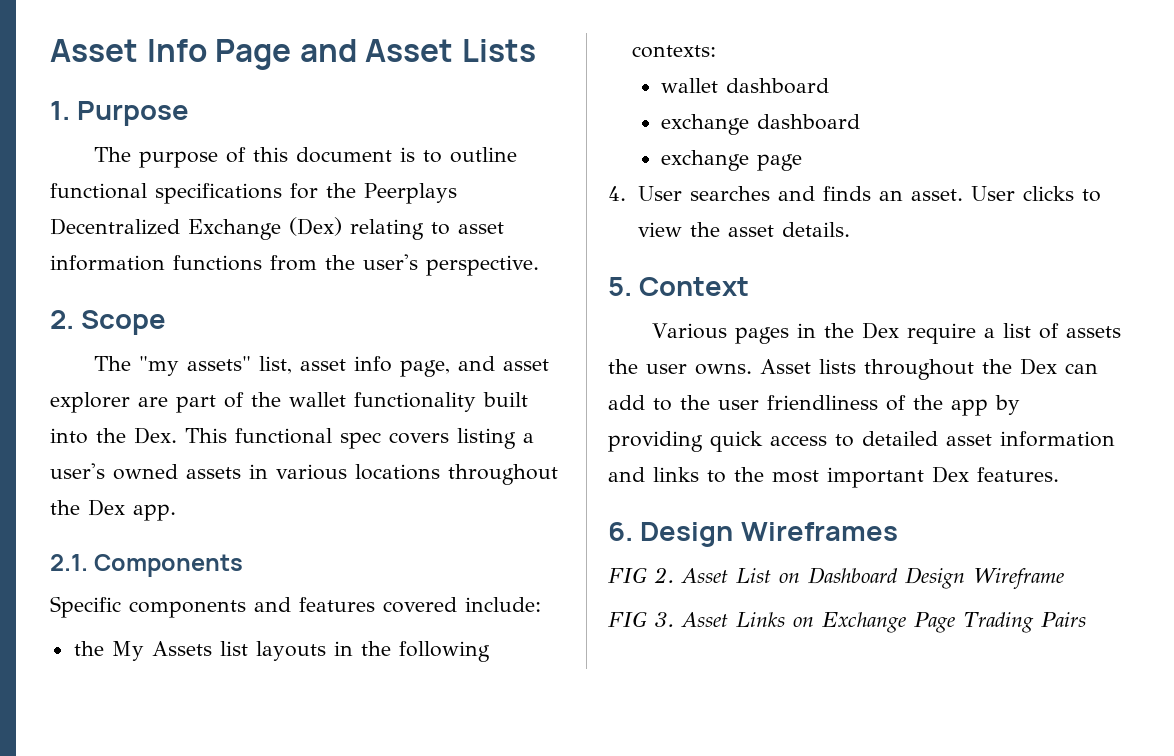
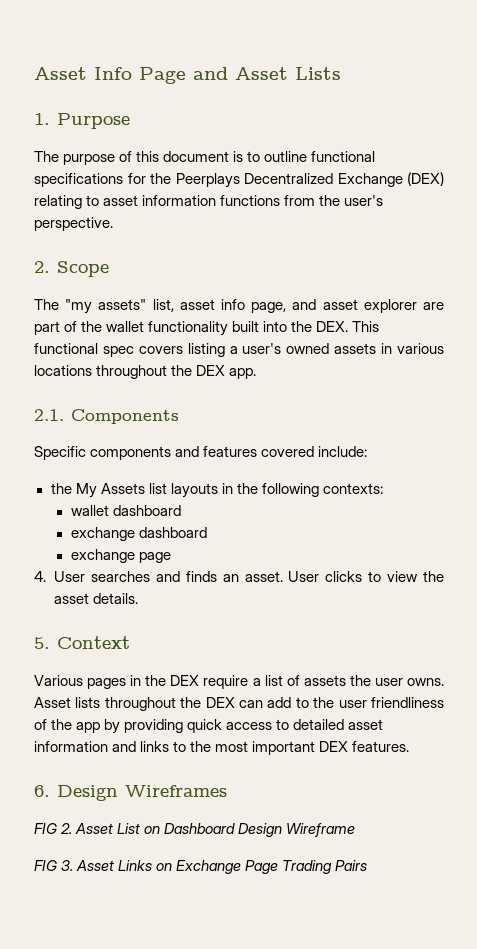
[289,217,342,236] (Dex) -> [407,172,444,186] (DEX)
[134,427,177,444] Dex. -> [316,321,349,332] DEX.
[88,499,125,516] Dex -> [196,365,226,376] DEX
[861,322,899,339] Dex -> [170,675,200,686] DEX
[1020,358,1057,375] Dex -> [205,697,235,708] DEX
[932,466,969,483] Dex -> [319,741,349,752] DEX

